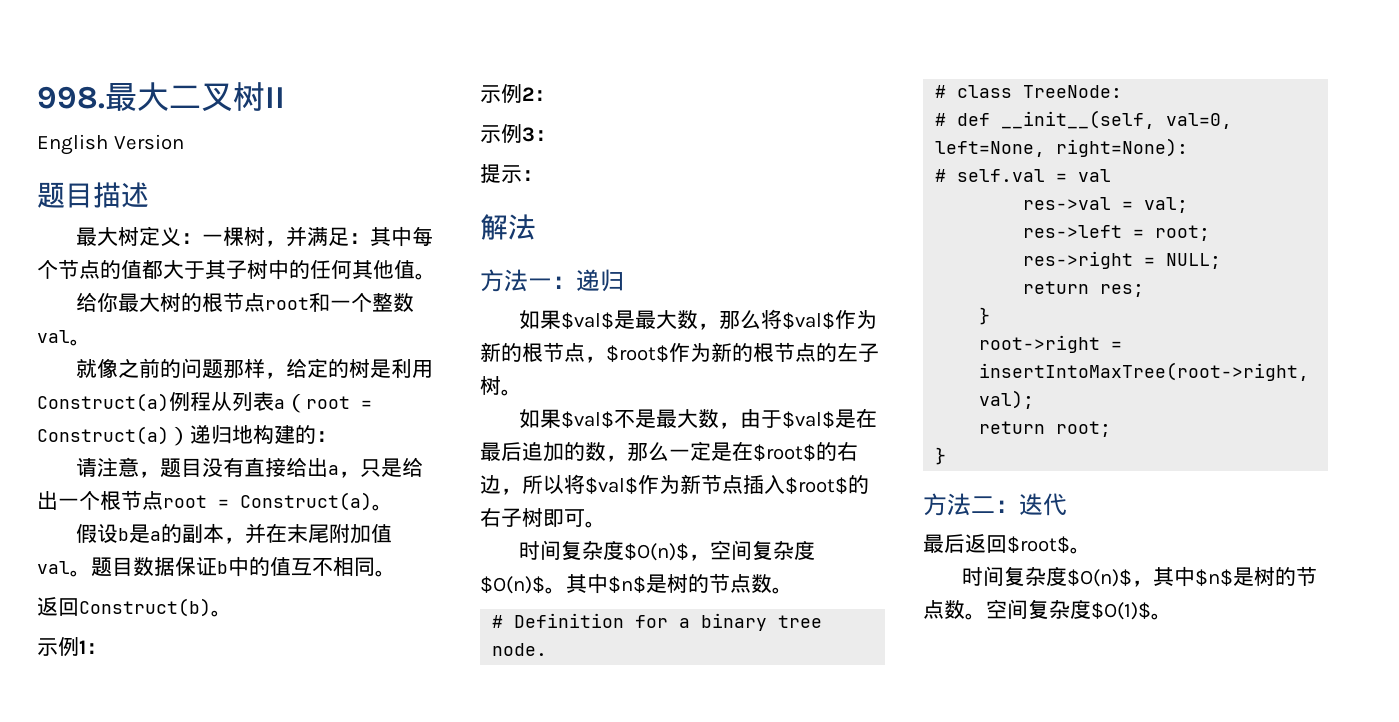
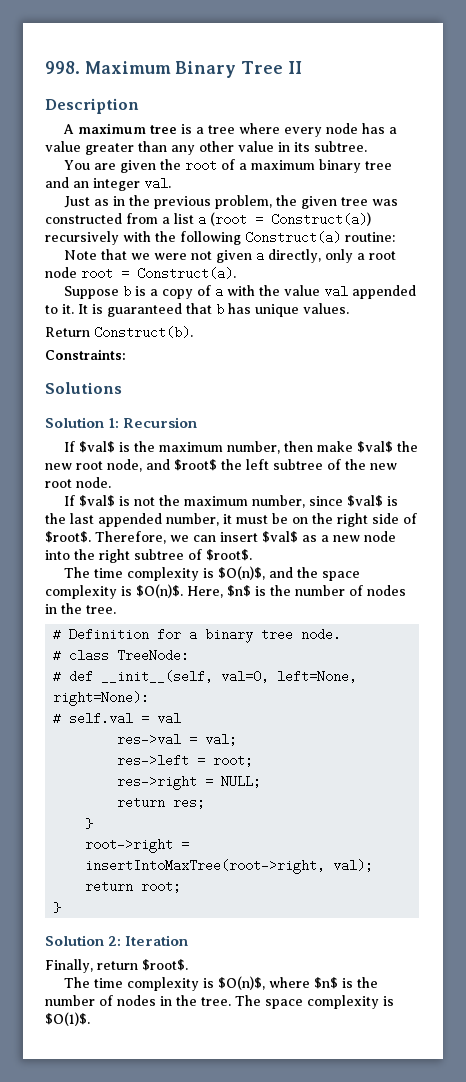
[105,82,285,111] [37,134,184,155] [37,182,149,208] [76,226,434,247] [37,259,436,280] [76,292,415,312] [37,330,91,346] [76,358,434,379] [37,391,372,413] [37,424,337,446] [76,457,424,478] [37,490,393,511] [76,523,393,544] [37,556,396,577] [37,597,232,617] [37,637,107,657] [480,84,555,104] [480,124,556,144] [480,164,543,183] [480,214,536,240] [480,269,624,292] [519,309,878,330] [480,342,879,363] [480,376,522,396] [519,408,878,429] [480,441,858,462] [480,474,869,495] [480,508,606,528] [519,540,816,561] [480,573,793,594] 最大二叉树II // English Version // 题目描述 // 最大树定义：一棵树，并满足：其中每个节点的值都大于其子树中的任何其他值。 // 给你最大树的根节点root和一个整数val。 // 就像之前的问题那样，给定的树是利用Construct(a)例程从列表a（root = Construct(a)）递归地构建的： // 请注意，题目没有直接给出a，只是给出一个根节点root = Construct(a)。 // 假设b是a的副本，并在末尾附加值val。题目数据保证b中的值互不相同。 // 返回Construct(b)。 // 示例1： // 示例2： // 示例3： // 提示： // 解法 // 方法一：递归 // 如果$val$是最大数，那么将$val$作为新的根节点，$root$作为新的根节点的左子树。 // 如果$val$不是最大数，由于$val$是在最后追加的数，那么一定是在$root$的右边，所以将$val$作为新节点插入$root$的右子树即可。 // 时间复杂度$O(n)$，空间复杂度$O(n)$。其中$n$是树的节点数。 -> [84,61,302,78] [45,98,139,114] [62,123,397,137] [45,141,367,155] [63,159,392,173] [45,177,171,191] [63,195,398,209] [45,212,371,226] [45,231,395,245] [63,249,396,263] [45,267,236,280] [63,285,416,299] [45,303,349,317] [45,326,193,339] [45,349,126,360] [45,382,122,394] [45,417,198,428] [63,441,418,454] [45,459,397,472] [45,477,111,488] [63,495,398,508] [45,513,417,527] [45,531,396,544] [45,549,252,563] [63,566,360,581] [45,584,406,599] [45,603,116,614] Maximum Binary Tree II // Description // A maximum tree is a tree where every node has a value greater than any other value in its subtree. // You are given the root of a maximum binary tree and an integer val. // Just as in the previous problem, the given tree was constructed from a list a (root = Construct(a)) recursively with the following Construct(a) routine: // Note that we were not given a directly, only a root node root = Construct(a). // Suppose b is a copy of a with the value val appended to it. It is guaranteed that b has unique values. // Return Construct(b). // Constraints: // Solutions // Solution 1: Recursion // If $val$ is the maximum number, then make $val$ the new root node, and $root$ the left subtree of the new root node. // If $val$ is not the maximum number, since $val$ is the last appended number, it must be on the right side of $root$. Therefore, we can insert $val$ as a new node into the right subtree of $root$. // The time complexity is $O(n)$, and the space complexity is $O(n)$. Here, $n$ is the number of nodes in the tree.
[923,493,1067,516] [923,534,1091,554] [962,566,1318,587] [923,599,1172,620] 方法二：迭代 // 最后返回$root$。 // 时间复杂度$O(n)$，其中$n$是树的节点数。空间复杂度$O(1)$。 -> [45,935,189,946] [45,959,188,973] [63,976,378,991] [45,995,394,1009] [45,1012,90,1026] Solution 2: Iteration // Finally, return $root$. // The time complexity is $O(n)$, where $n$ is the number of nodes in the tree. The space complexity is $O(1)$.

